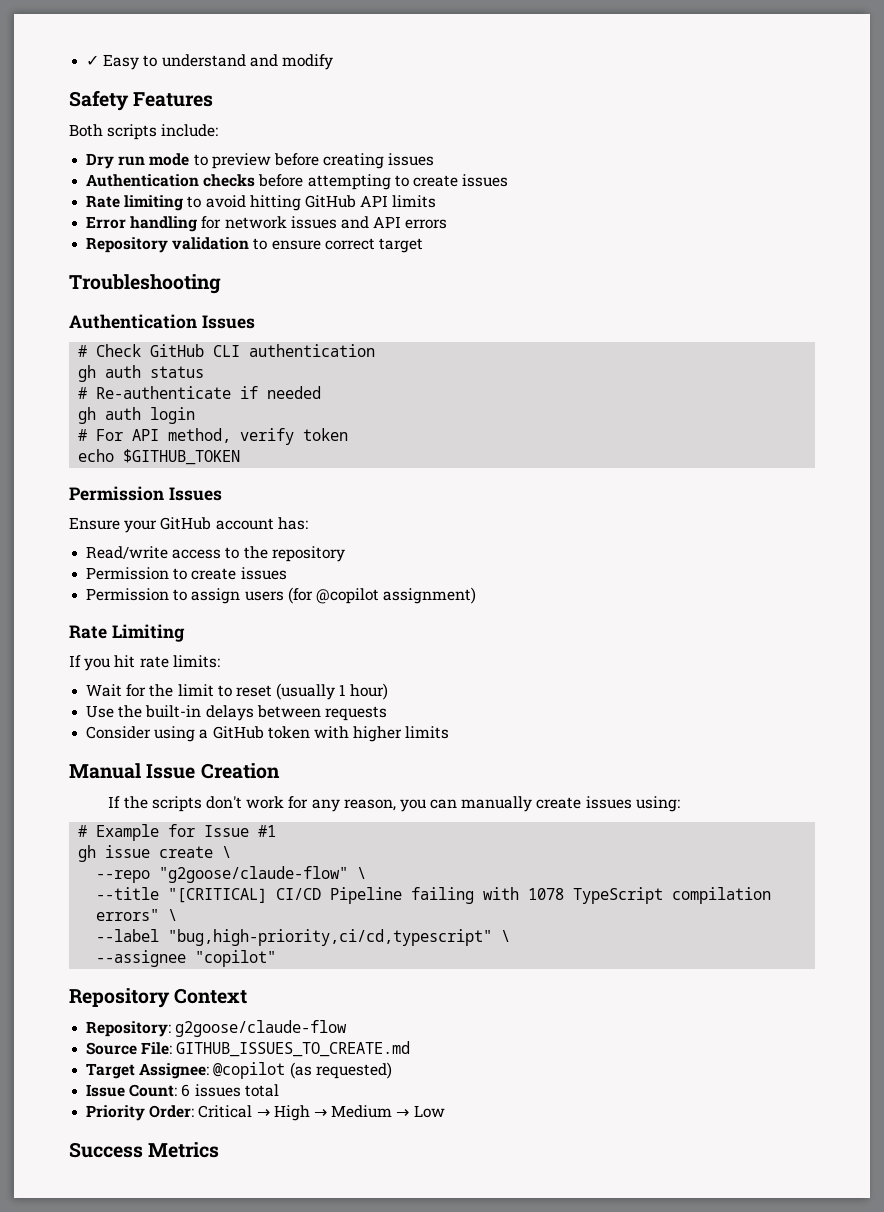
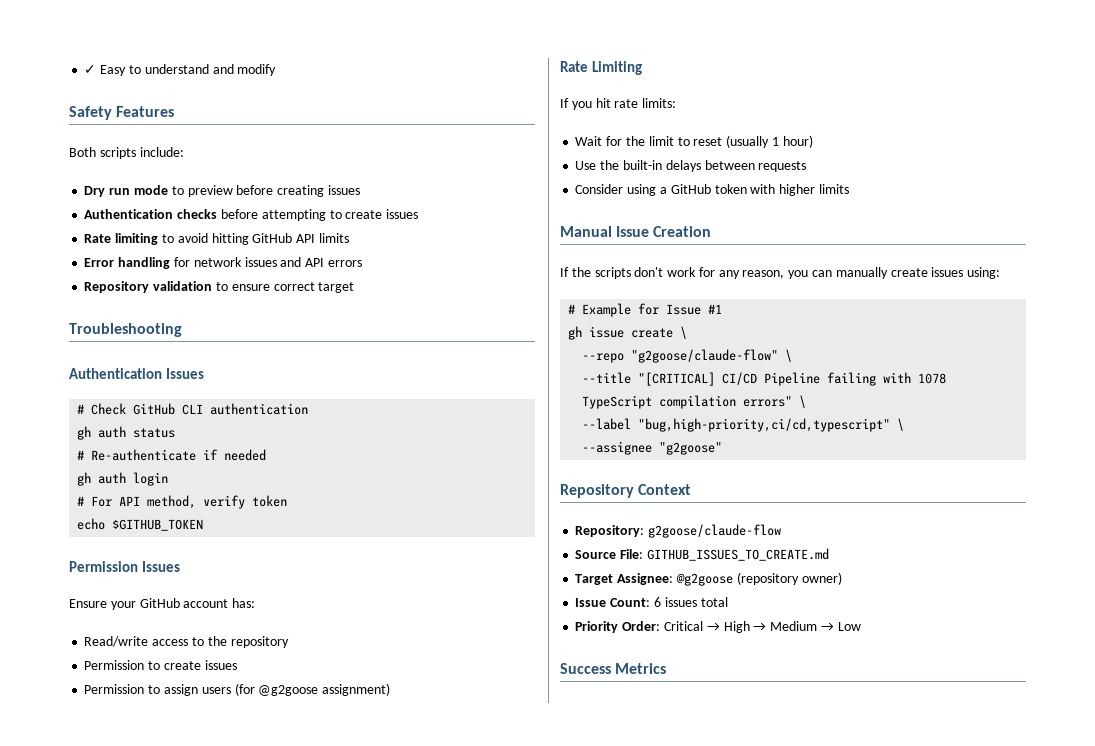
[315,588,379,604] @copilot -> [258,685,319,696] @g2goose
[195,950,277,967] "copilot" -> [659,442,723,455] "g2goose"
[213,1062,392,1079] @copilot (as requested) -> [675,572,842,586] @g2goose (repository owner)

